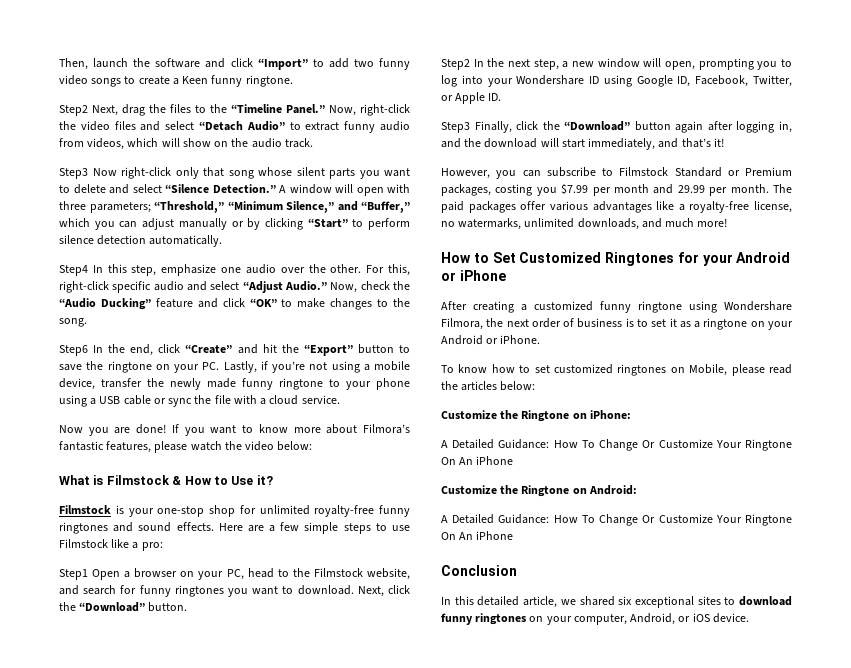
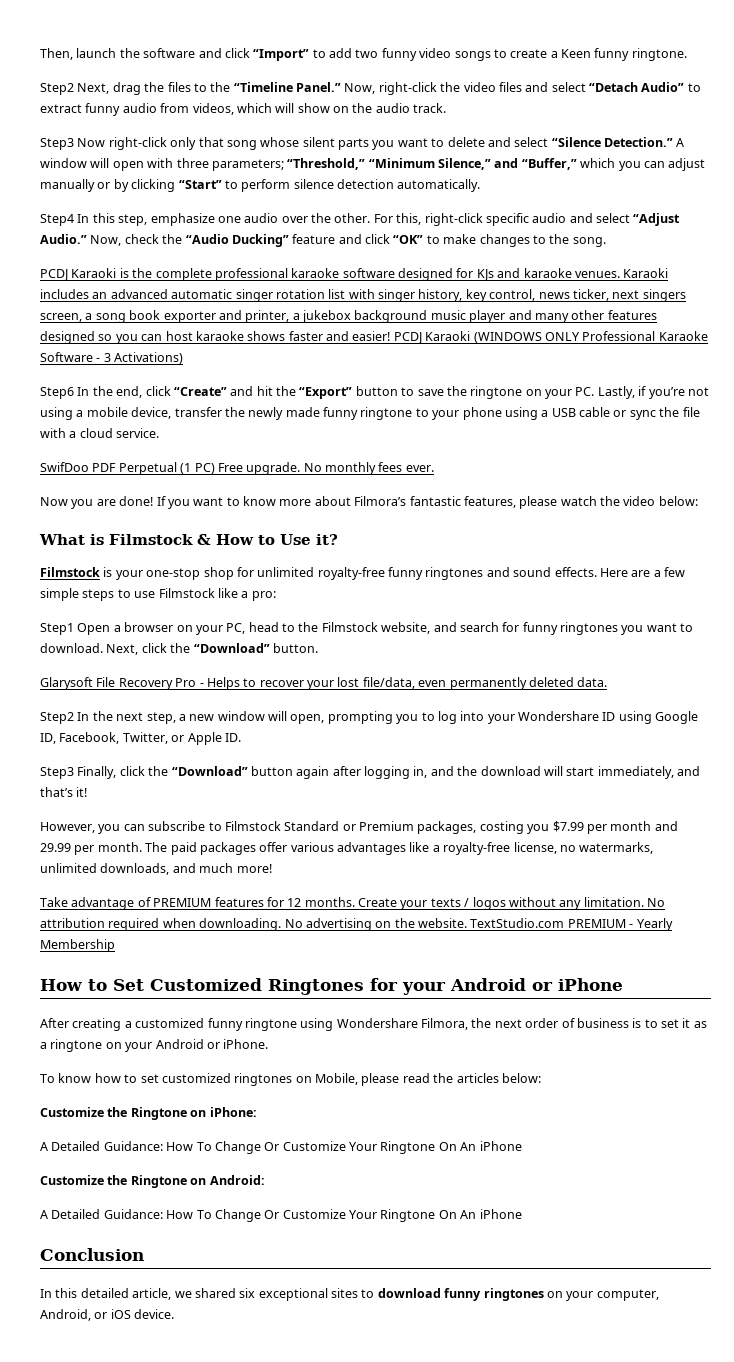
(87, 322) none -> [40,268,669,281] [40,289,686,302] [40,310,657,323] [40,331,708,344] [40,352,184,364] // PCDJ Karaoki is the complete professional karaoke software designed for KJs and karaoke venues. Karaoki includes an advanced automatic singer rotation list with singer history, key control, news ticker, next singers screen, a song book exporter and printer, a jukebox background music player and many other features designed so you can host karaoke shows faster and easier! PCDJ Karaoki (WINDOWS ONLY Professional Karaoke Software - 3 Activations)
(340, 399) none -> [40,462,434,475] // SwifDoo PDF Perpetual (1 PC) Free upgrade. No monthly fees ever.
(188, 607) none -> [40,677,608,690] // Glarysoft File Recovery Pro - Helps to recover your lost file/data, even permanently deleted data.
(728, 222) none -> [40,897,665,910] [40,918,673,931] [40,939,115,952] // Take advantage of PREMIUM features for 12 months. Create your texts / logos without any limitation. No attribution required when downloading. No advertising on the website. TextStudio.com PREMIUM - Yearly Membership

